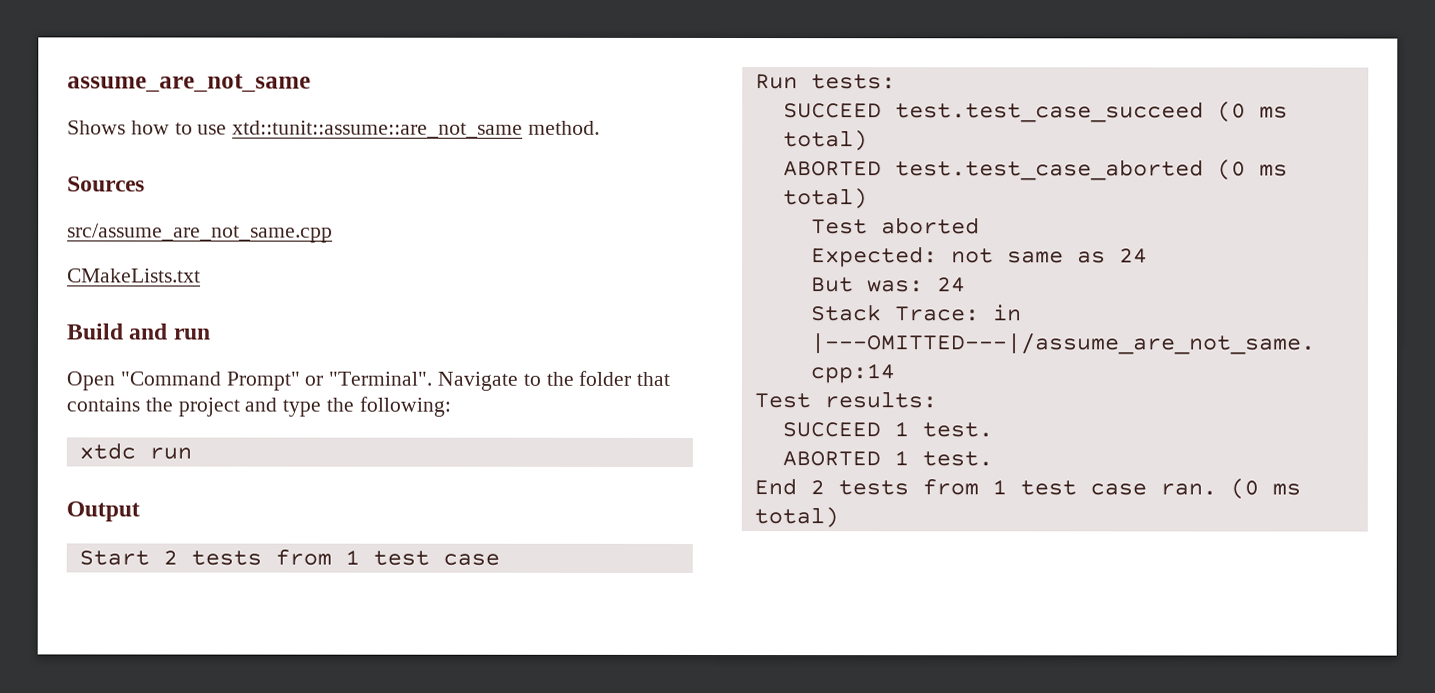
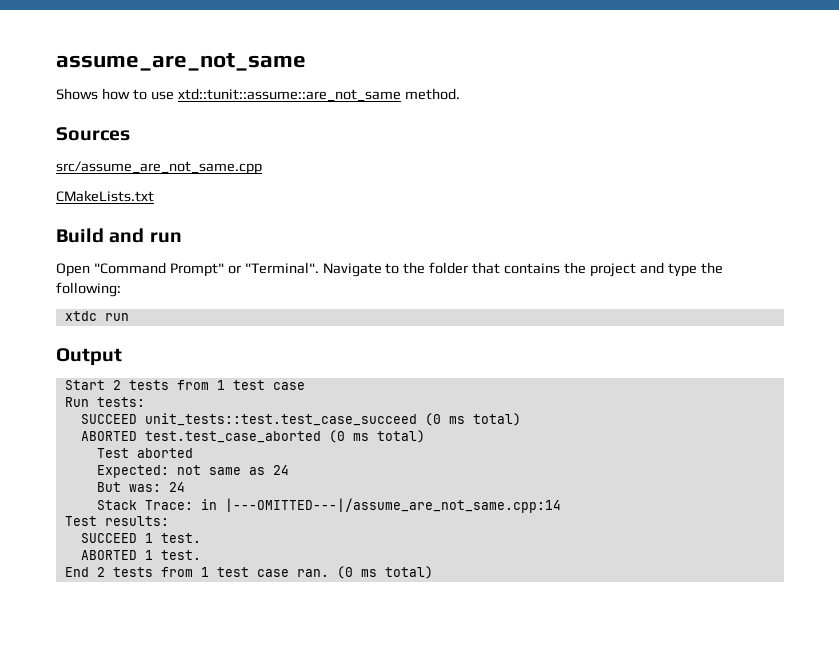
[894,101,1204,123] test.test_case_succeed -> [144,413,417,426] unit_tests::test.test_case_succeed

